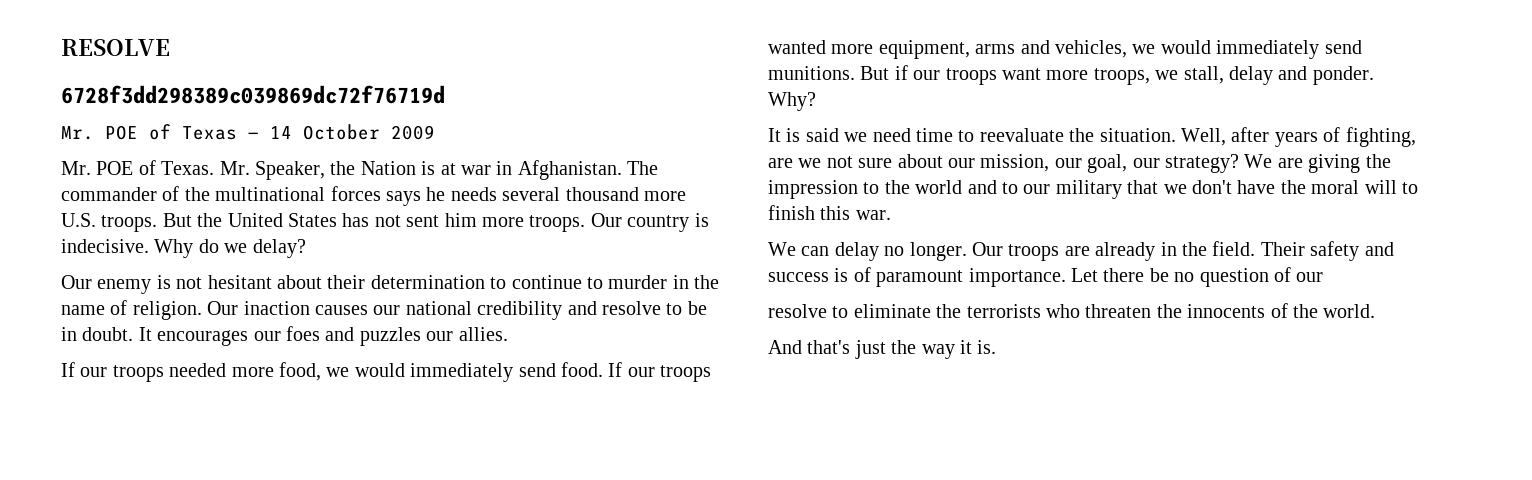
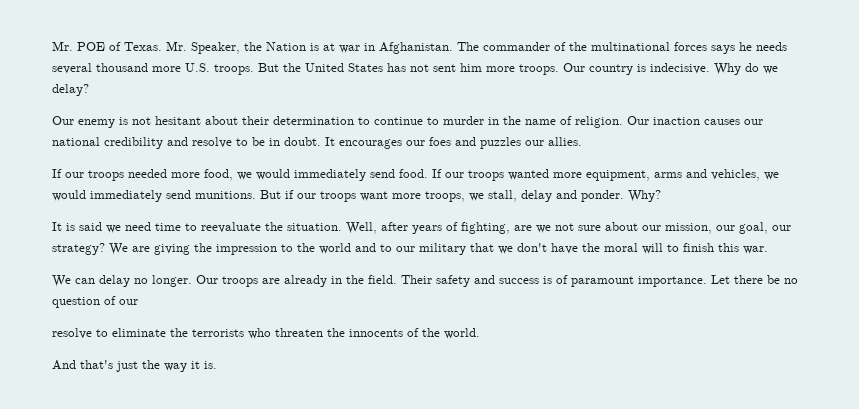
[61,39,170,56] [61,85,445,104] [61,124,435,140] RESOLVE // 6728f3dd298389c039869dc72f76719d // Mr. POE of Texas — 14 October 2009 // -> (52, 46) none

